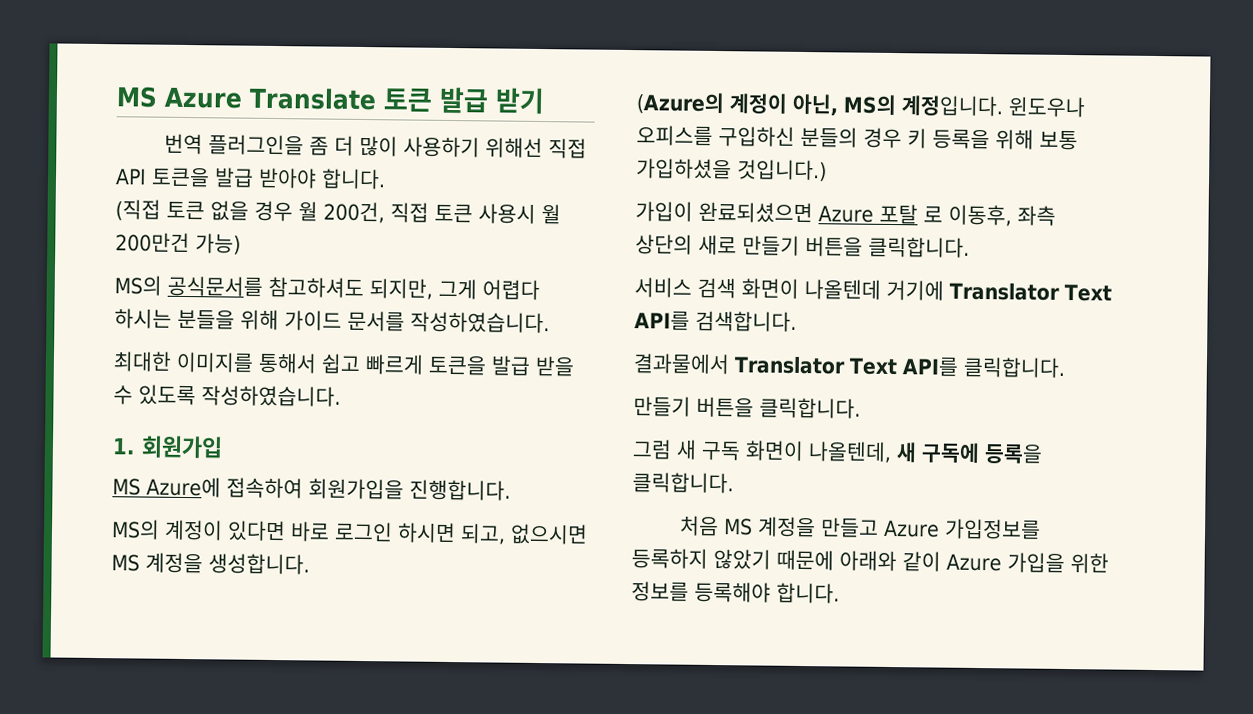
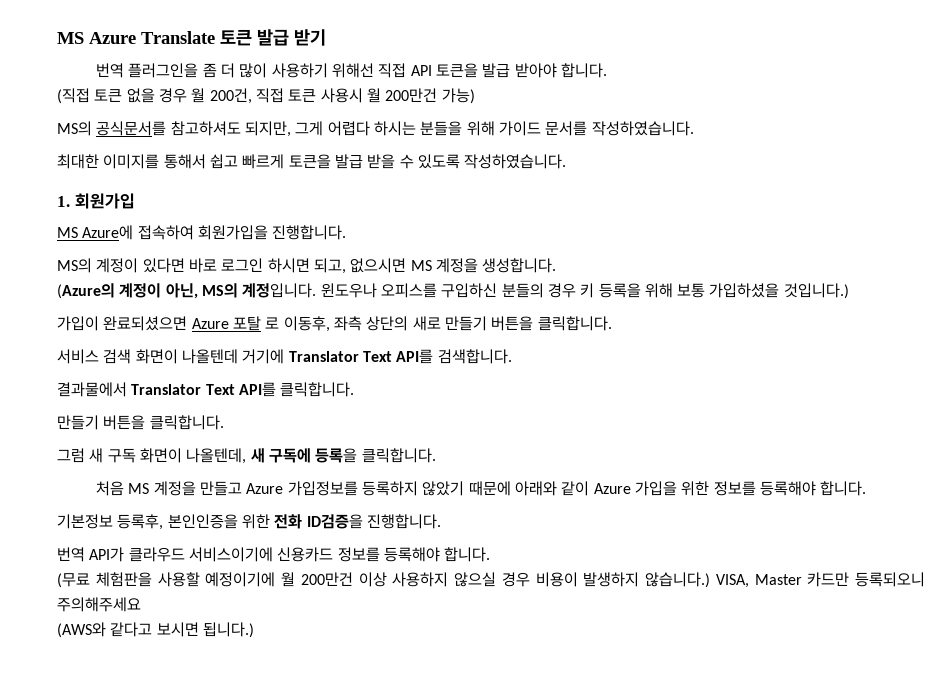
(840, 593) none -> [57,514,441,530] [57,547,491,562] [57,572,925,588] [57,597,141,612] [57,622,254,638] // 기본정보 등록후, 본인인증을 위한 전화 ID검증을 진행합니다. // 번역 API가 클라우드 서비스이기에 신용카드 정보를 등록해야 합니다. // (무료 체험판을 사용할 예정이기에 월 200만건 이상 사용하지 않으실 경우 비용이 발생하지 않습니다.) VISA, Master 카드만 등록되오니 주의해주세요 // (AWS와 같다고 보시면 됩니다.)

